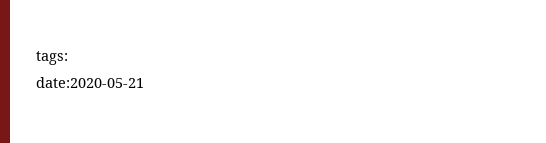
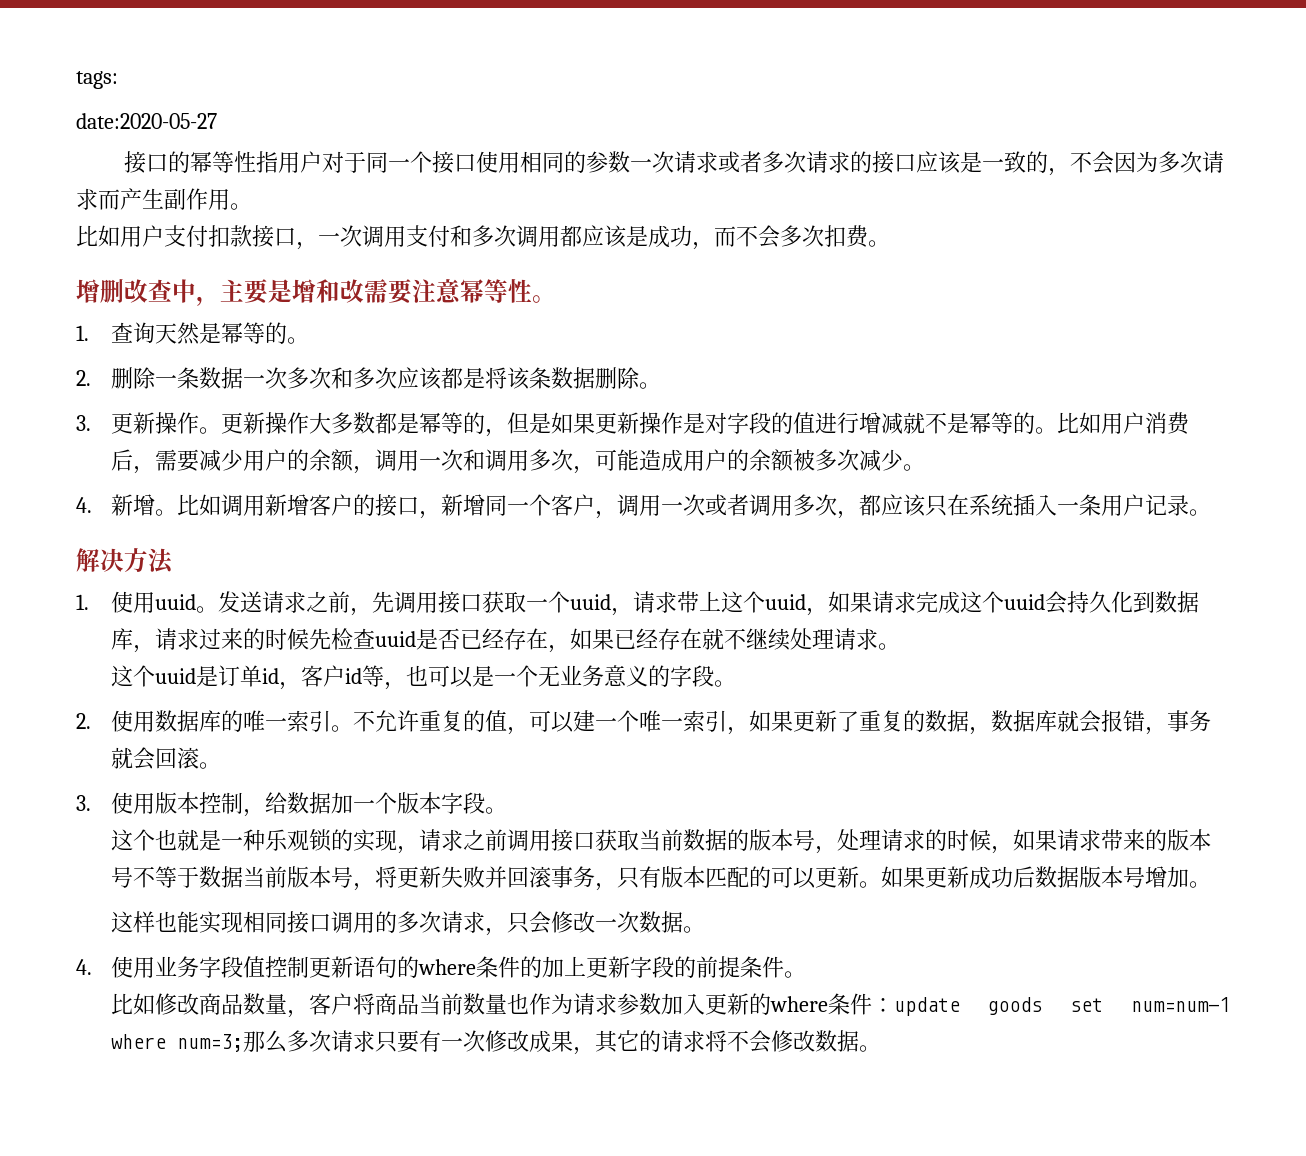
[36,77,144,88] date:2020-05-21 -> [76,113,217,129] [124,151,1225,176] [76,188,252,210] [76,225,890,250] [76,279,556,306] [76,322,309,345] [76,367,661,390] [76,412,1190,437] [110,449,925,474] [76,494,1211,519] [76,548,174,574] [76,591,1199,616] [110,628,900,653] [110,665,736,690] [76,710,1211,735] [110,747,221,770] [76,792,507,817] [110,829,1211,854] [110,866,1211,891] [110,911,705,936] [76,956,806,978] [110,993,1230,1018] [110,1030,881,1055] date:2020-05-27 // 接口的幂等性指用户对于同一个接口使用相同的参数一次请求或者多次请求的接口应该是一致的，不会因为多次请求而产生副作用。 // 比如用户支付扣款接口，一次调用支付和多次调用都应该是成功，而不会多次扣费。 // 增删改查中，主要是增和改需要注意幂等性。 // 1.查询天然是幂等的。 // 2.删除一条数据一次多次和多次应该都是将该条数据删除。 // 3.更新操作。更新操作大多数都是幂等的，但是如果更新操作是对字段的值进行增减就不是幂等的。比如用户消费后，需要减少用户的余额，调用一次和调用多次，可能造成用户的余额被多次减少。 // 4.新增。比如调用新增客户的接口，新增同一个客户，调用一次或者调用多次，都应该只在系统插入一条用户记录。 // 解决方法 // 1.使用uuid。发送请求之前，先调用接口获取一个uuid，请求带上这个uuid，如果请求完成这个uuid会持久化到数据库，请求过来的时候先检查uuid是否已经存在，如果已经存在就不继续处理请求。 // 这个uuid是订单id，客户id等，也可以是一个无业务意义的字段。 // 2.使用数据库的唯一索引。不允许重复的值，可以建一个唯一索引，如果更新了重复的数据，数据库就会报错，事务就会回滚。 // 3.使用版本控制，给数据加一个版本字段。 // 这个也就是一种乐观锁的实现，请求之前调用接口获取当前数据的版本号，处理请求的时候，如果请求带来的版本号不等于数据当前版本号，将更新失败并回滚事务，只有版本匹配的可以更新。如果更新成功后数据版本号增加。 // 这样也能实现相同接口调用的多次请求，只会修改一次数据。 // 4.使用业务字段值控制更新语句的where条件的加上更新字段的前提条件。 // 比如修改商品数量，客户将商品当前数量也作为请求参数加入更新的where条件：update goods set num=num-1 where num=3;那么多次请求只要有一次修改成果，其它的请求将不会修改数据。

